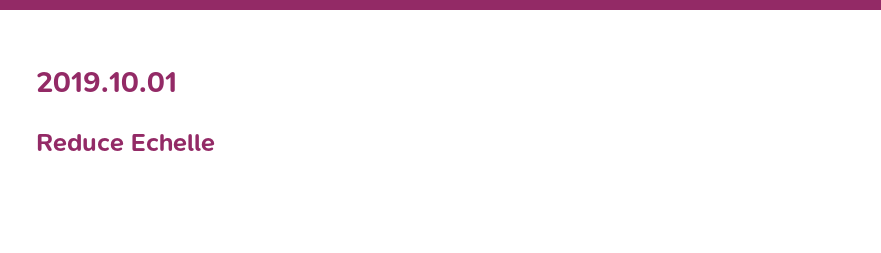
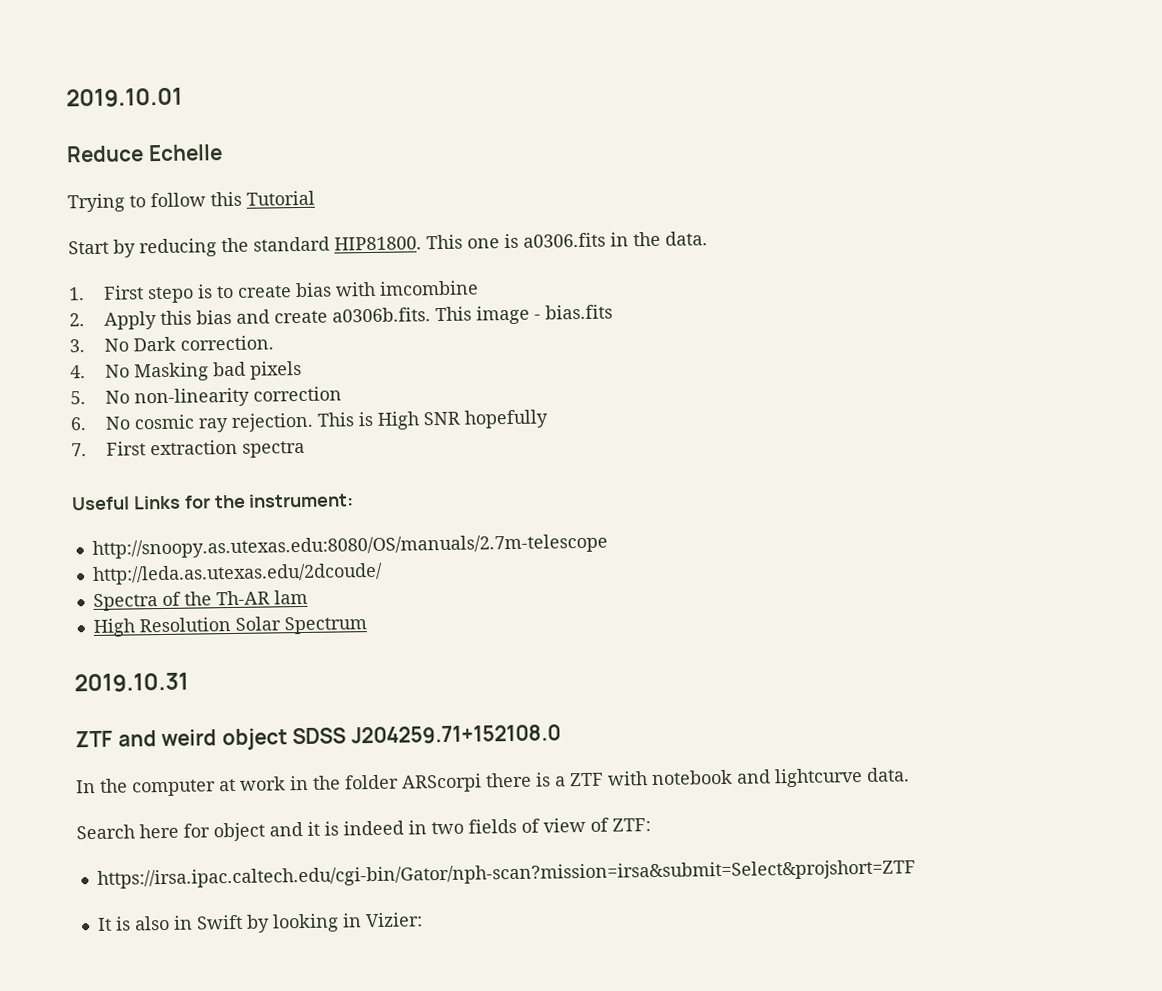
(215, 143) none -> [67,190,315,213] [68,231,708,258] [68,280,480,304] [69,304,614,330] [69,335,275,353] [70,360,303,382] [70,386,343,408] [70,409,550,433] [71,439,306,458] [71,493,355,511] [91,533,608,560] [91,562,383,586] [92,589,308,612] [92,616,367,637] [74,672,189,693] [75,724,561,751] [76,767,910,797] [76,817,651,842] [96,859,916,889] [96,912,423,933] // Trying to follow this Tutorial // Start by reducing the standard HIP81800. This one is a0306.fits in the data. // 1. First stepo is to create bias with imcombine // 2. Apply this bias and create a0306b.fits. This image - bias.fits // 3. No Dark correction. // 4. No Masking bad pixels // 5. No non-linearity correction // 6. No cosmic ray rejection. This is High SNR hopefully // 7. First extraction spectra // Useful Links for the instrument: // http://snoopy.as.utexas.edu:8080/OS/manuals/2.7m-telescope // http://leda.as.utexas.edu/2dcoude/ // Spectra of the Th-AR lam // High Resolution Solar Spectrum // 2019.10.31 // ZTF and weird object SDSS J204259.71+152108.0 // In the computer at work in the folder ARScorpi there is a ZTF with notebook and lightcurve data. // Search here for object and it is indeed in two fields of view of ZTF: // https://irsa.ipac.caltech.edu/cgi-bin/Gator/nph-scan?mission=irsa&submit=Select&projshort=ZTF // It is also in Swift by looking in Vizier:

